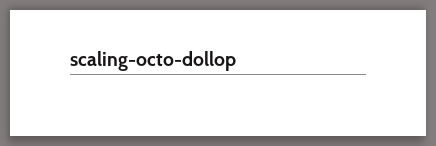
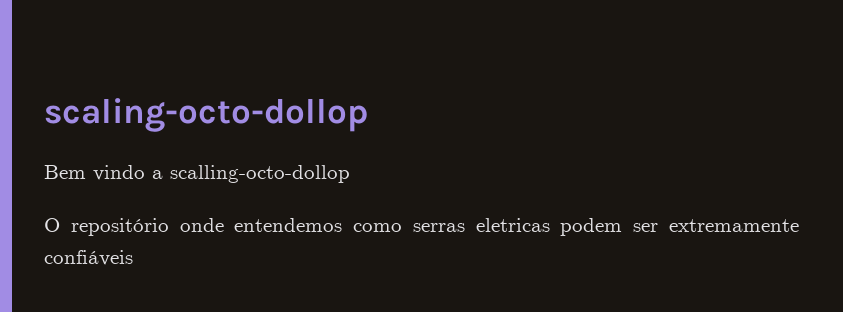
(236, 61) none -> [44,165,350,183] [44,218,800,236] [44,250,133,266] // Bem vindo a scalling-octo-dollop // O repositório onde entendemos como serras eletricas podem ser extremamente confiáveis

